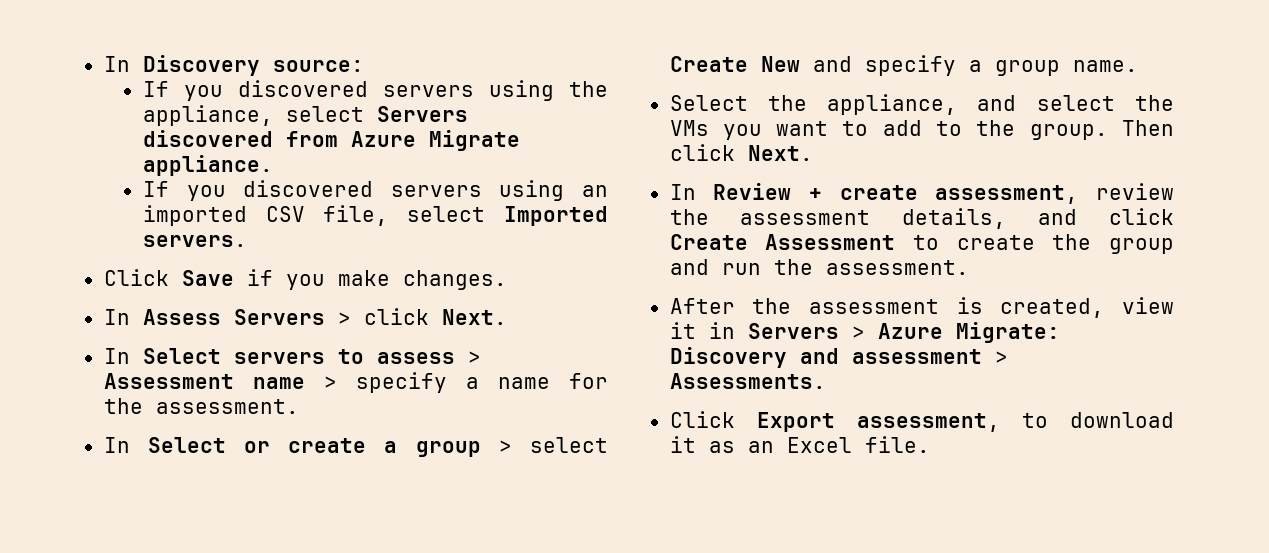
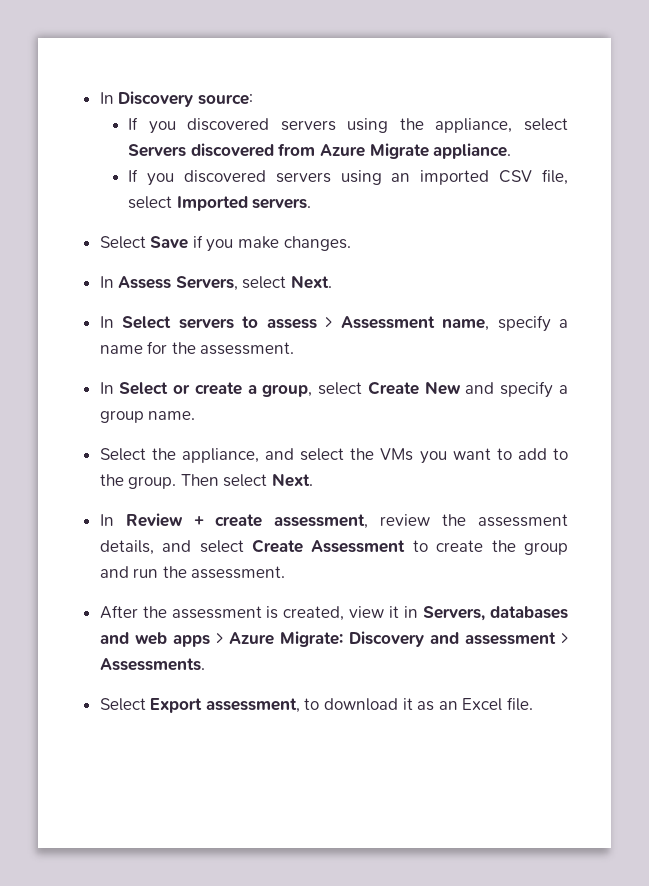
[103,269,169,286] Click -> [99,236,146,249] Select
[233,308,429,325] Servers > click -> [175,276,287,291] Servers, select
[252,376,337,389] name > -> [442,318,490,331] name,
[415,440,512,457] group > -> [262,384,313,397] group,
[669,144,735,161] click -> [223,474,268,487] select
[1109,208,1174,225] click -> [199,540,244,553] select
[747,323,839,339] Servers -> [423,606,568,621] [99,632,210,647] Servers, databases and web apps
[669,411,735,428] Click -> [99,698,146,711] Select

